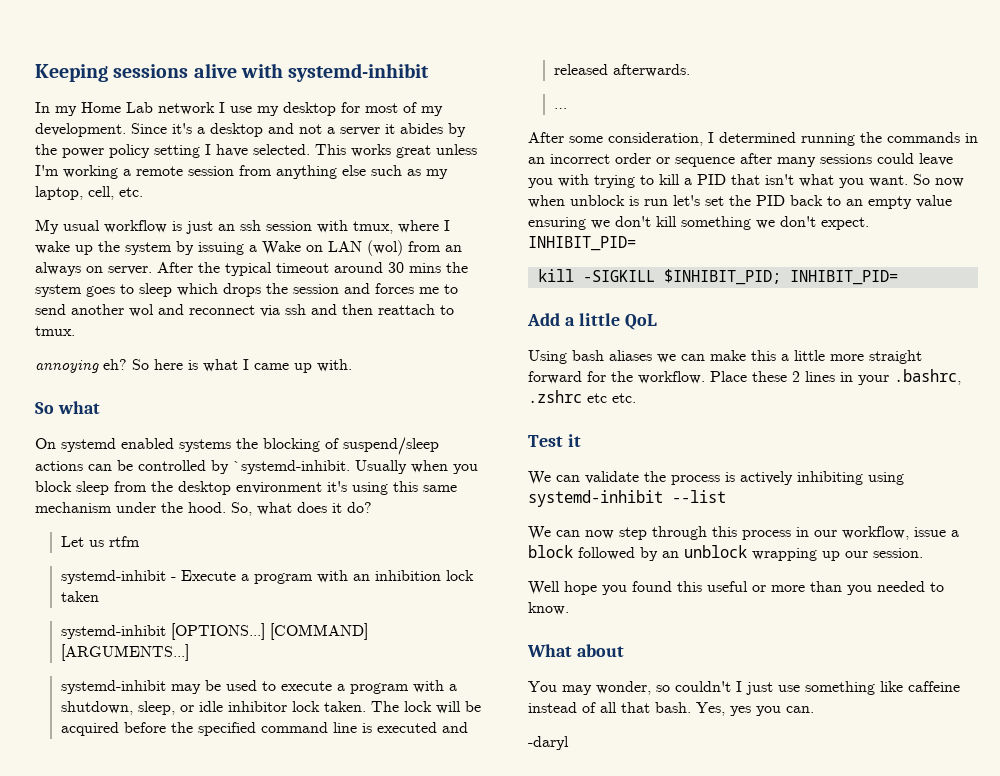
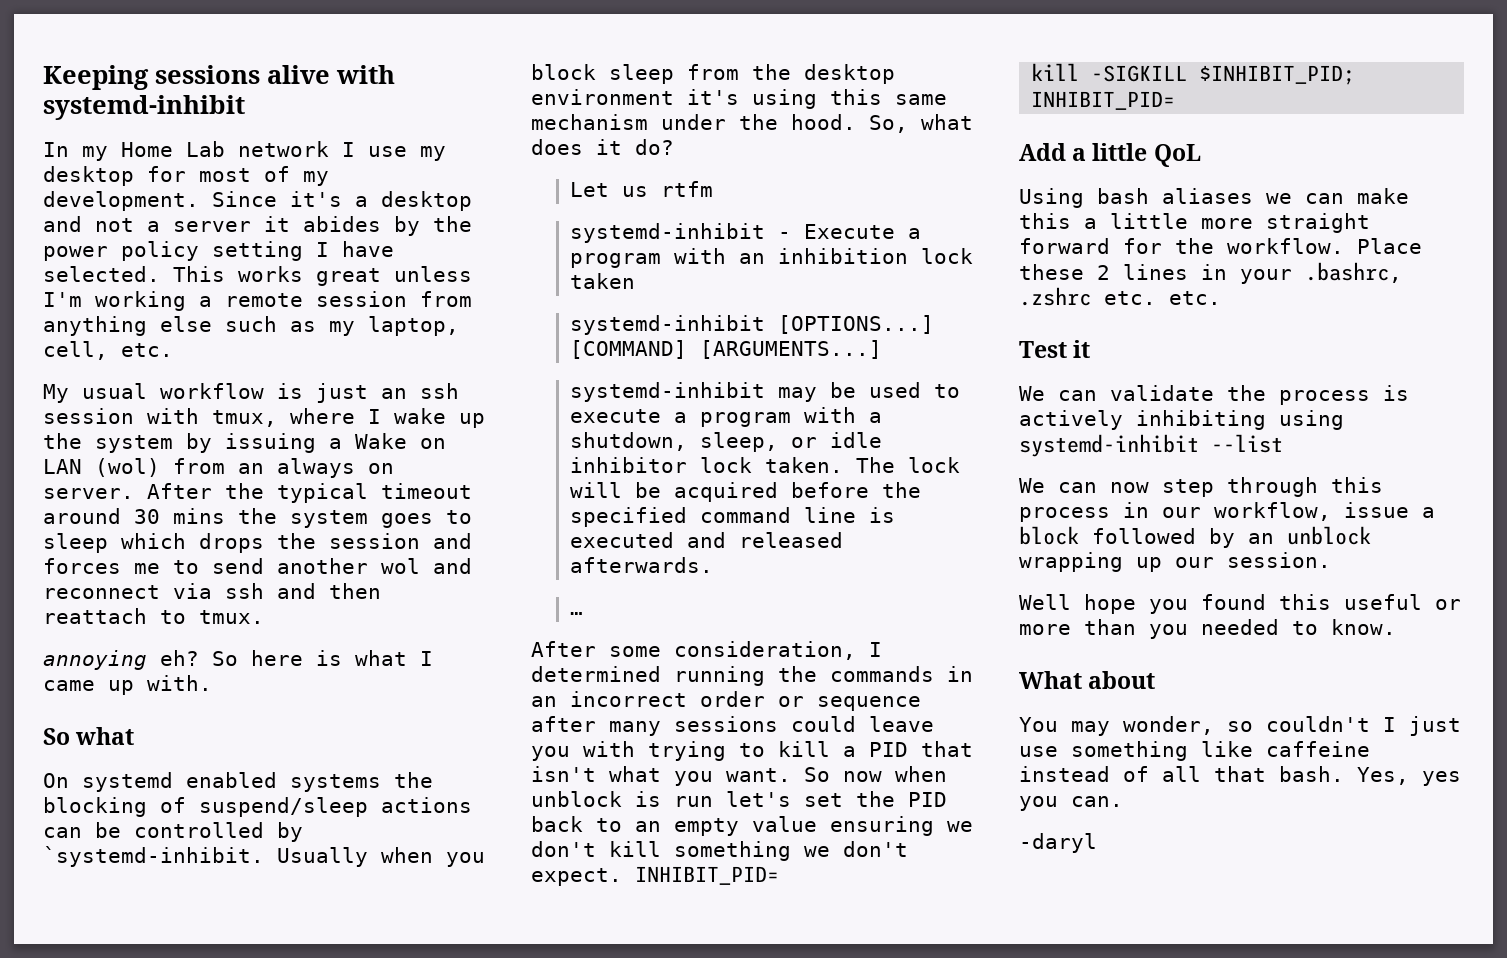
[587,393,607,403] etc -> [1104,291,1156,305] etc.

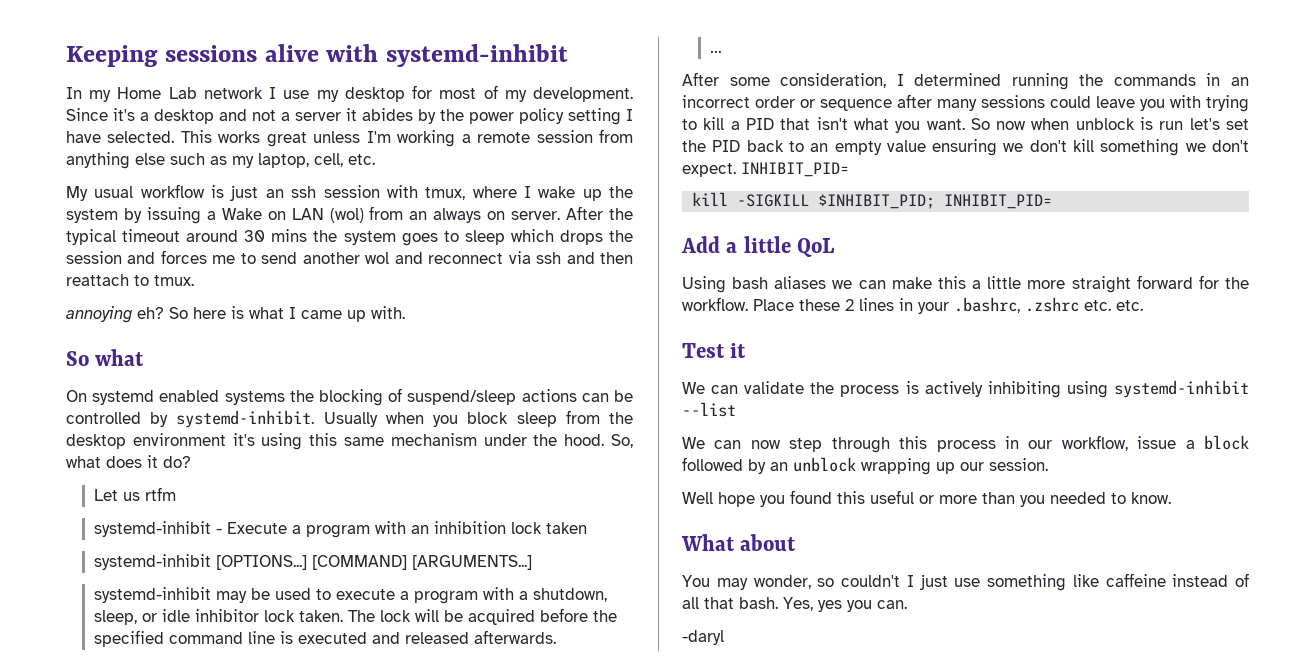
[43,846,264,867] `systemd-inhibit. -> [176,410,315,428] systemd-inhibit.

